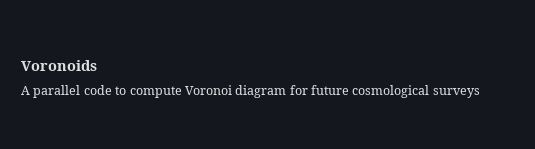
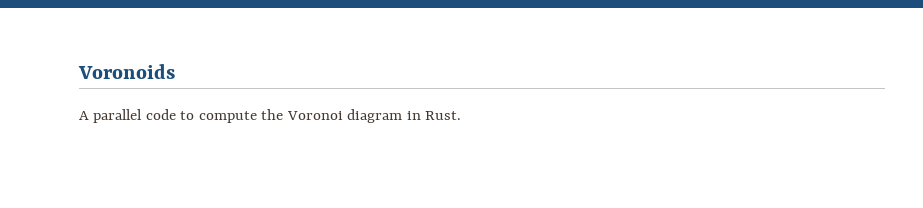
(182, 92) none -> [261,109,284,120] the
[289,85,480,98] for future cosmological surveys -> [406,111,462,120] in Rust.

